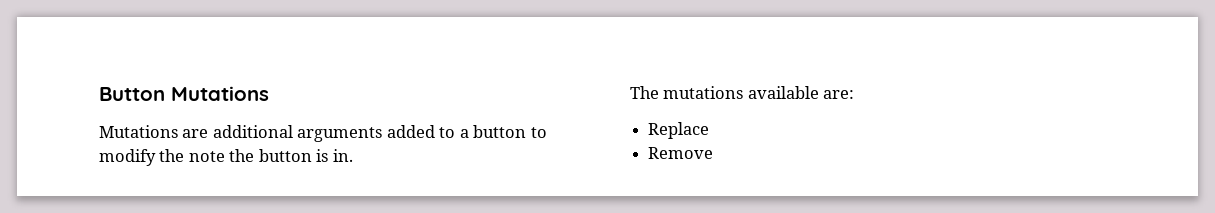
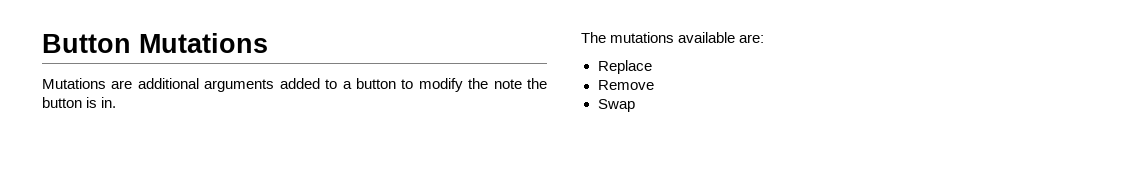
(714, 153) none -> [597,99,635,112] // Swap

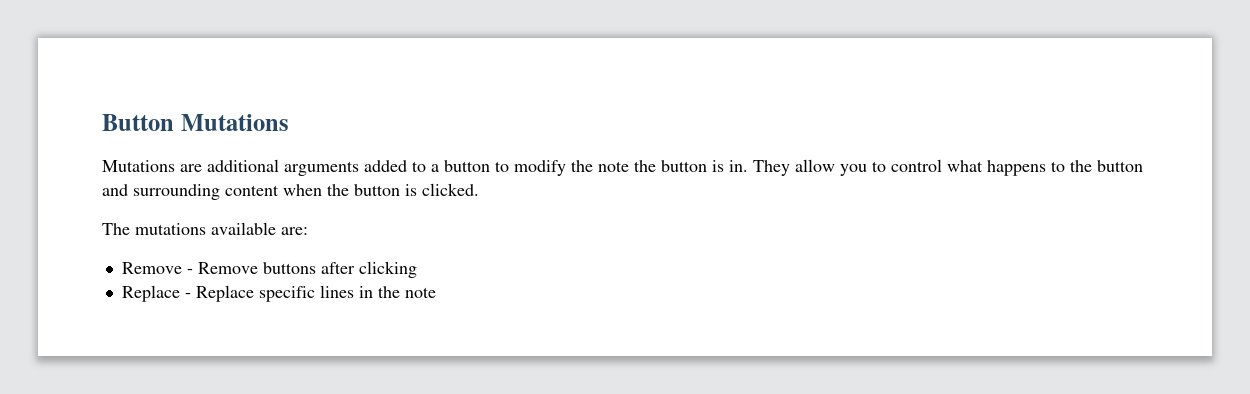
[581,32,765,43] [597,60,652,74] [597,80,654,90] [597,99,635,112] // The mutations available are: // Replace // Remove // Swap -> [753,159,1143,176] [102,183,479,200] [102,222,308,235] [121,261,417,278] [121,285,436,302] They allow you to control what happens to the button and surrounding content when the button is clicked. // The mutations available are: // Remove - Remove buttons after clicking // Replace - Replace specific lines in the note

